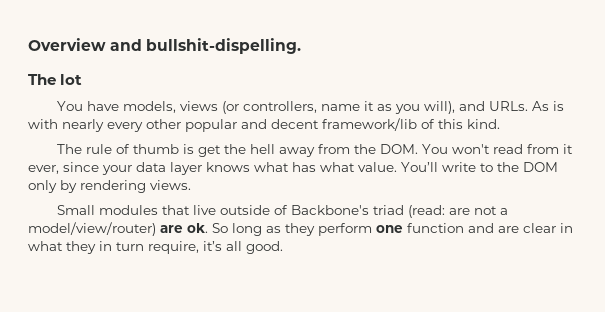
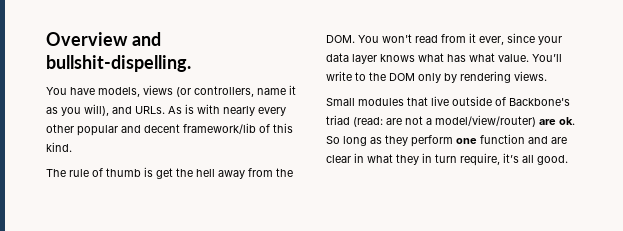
[28,74,83,85] // The lot -> (191, 63) none

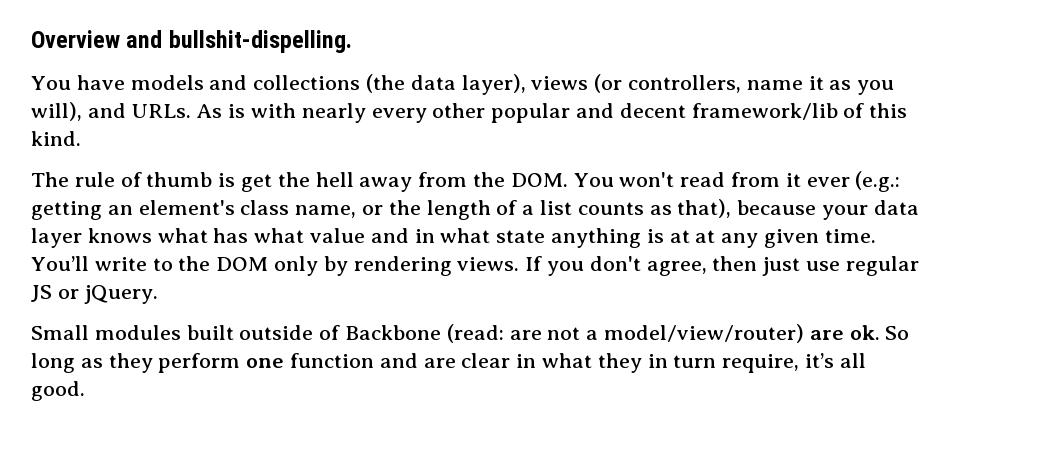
[98,87,140,97] models, -> [130,74,526,95] models and collections (the data layer),
[479,33,535,45] ever, since -> [806,171,901,192] [31,199,817,220] ever (e.g.: getting an element's class name, or the length of a list counts as that), because
[498,54,529,62] value. -> [310,228,876,248] value and in what state anything is at at any given time.
[326,96,570,106] [326,115,350,125] // Small modules that live outside of Backbone's triad -> [525,256,919,276] [31,285,158,304] [31,325,442,340] If you don't agree, then just use regular JS or jQuery. // Small modules built outside of Backbone

